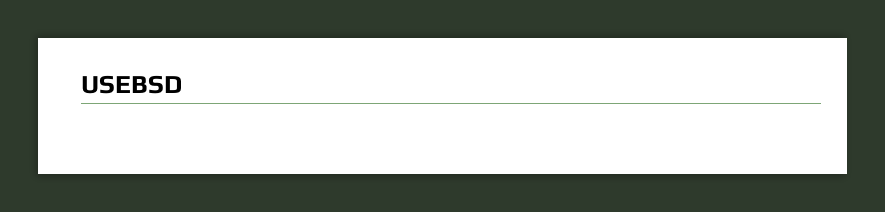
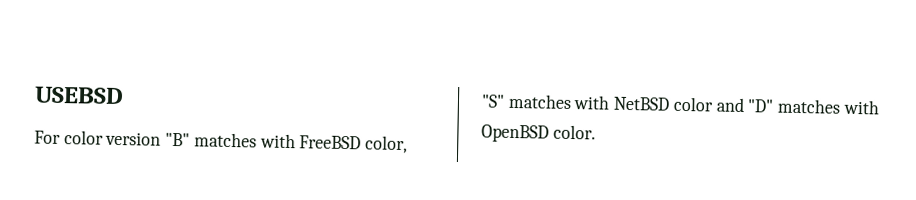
(182, 84) none -> [34,130,409,154] [481,93,880,115] [481,124,596,143] // For color version "B" matches with FreeBSD color, "S" matches with NetBSD color and "D" matches with OpenBSD color.

